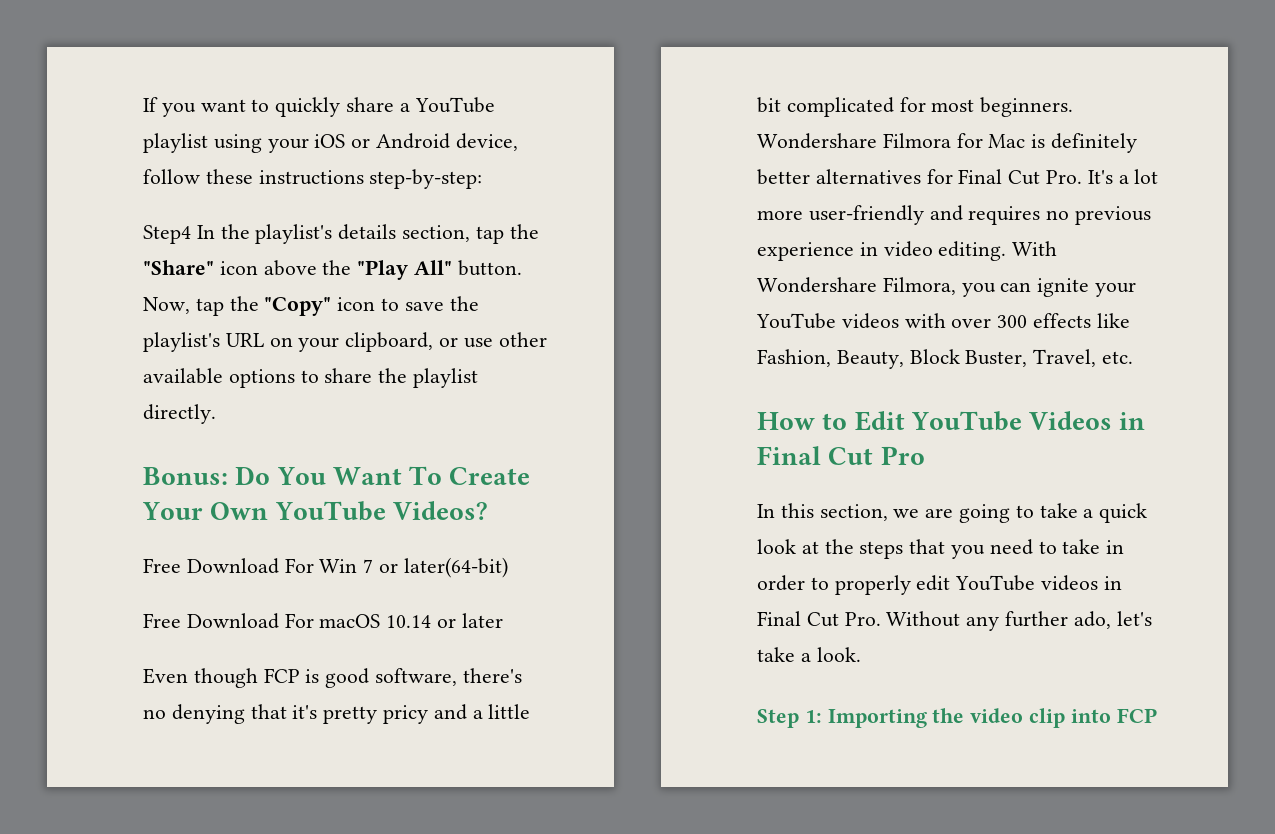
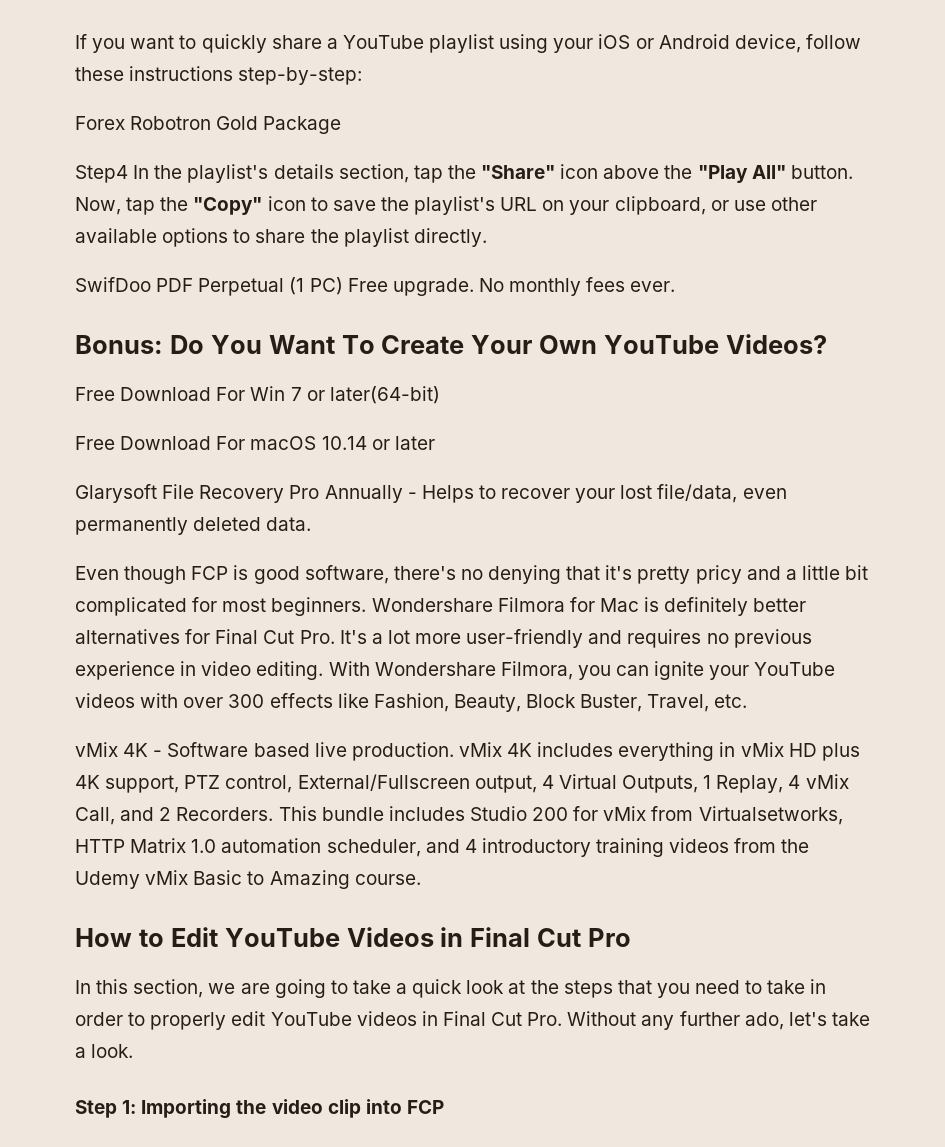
(483, 179) none -> [75,116,342,134] // Forex Robotron Gold Package
(216, 414) none -> [75,277,676,296] // SwifDoo PDF Perpetual (1 PC) Free upgrade. No monthly fees ever.
(503, 620) none -> [75,484,787,503] [75,517,312,535] // Glarysoft File Recovery Pro Annually - Helps to recover your lost file/data, even permanently deleted data.
(1134, 357) none -> [75,742,860,761] [75,774,849,793] [75,806,843,825] [75,838,810,857] [75,870,421,889] // vMix 4K - Software based live production. vMix 4K includes everything in vMix HD plus 4K support, PTZ control, External/Fullscreen output, 4 Virtual Outputs, 1 Replay, 4 vMix Call, and 2 Recorders. This bundle includes Studio 200 for vMix from Virtualsetworks, HTTP Matrix 1.0 automation scheduler, and 4 introductory training videos from the Udemy vMix Basic to Amazing course.

